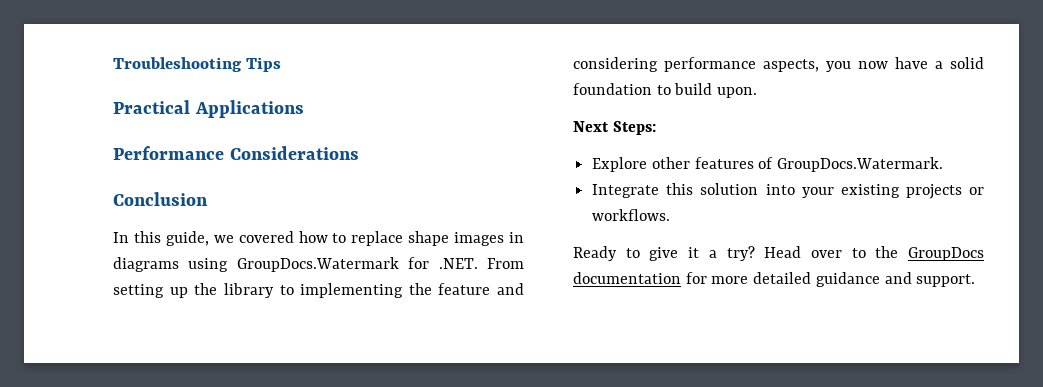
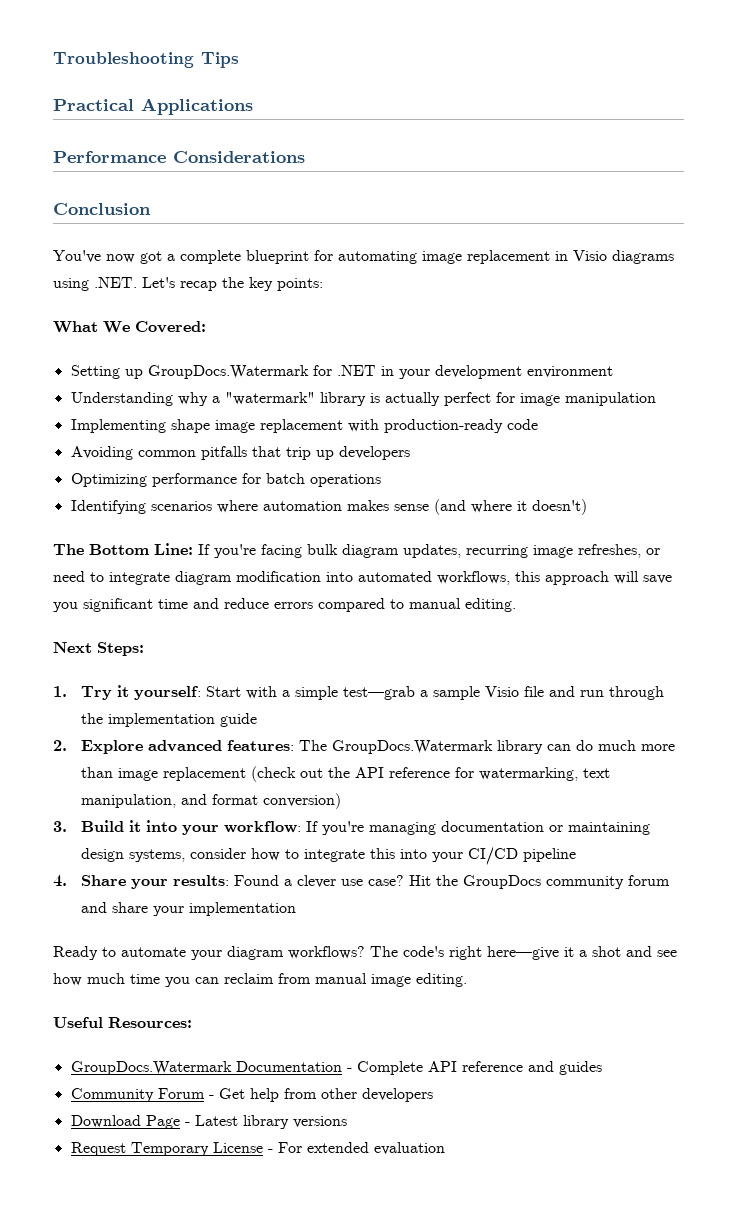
[113,231,524,246] [113,257,524,272] [113,283,524,298] [573,57,984,72] [573,83,758,98] [573,121,656,135] [592,157,944,172] [592,183,984,199] [592,209,671,221] [573,246,984,261] [573,272,976,287] In this guide, we covered how to replace shape images in diagrams using GroupDocs.Watermark for .NET. From setting up the library to implementing the feature and considering performance aspects, you now have a solid foundation to build upon. // Next Steps: // Explore other features of GroupDocs.Watermark. // Integrate this solution into your existing projects or workflows. // Ready to give it a try? Head over to the GroupDocs documentation for more detailed guidance and support. -> [53,250,674,264] [53,277,323,291] [53,321,206,333] [70,365,613,379] [70,392,656,406] [70,419,538,433] [70,446,410,460] [70,473,381,487] [70,499,587,515] [53,543,660,558] [53,571,672,585] [53,598,516,612] [53,642,144,656] [53,685,664,700] [80,713,257,727] [53,740,675,754] [80,766,610,782] [80,793,341,809] [53,820,650,835] [80,847,576,865] [53,875,670,889] [80,902,296,916] [53,946,677,960] [53,973,467,987] [53,1017,192,1028] [70,1061,602,1075] [70,1088,433,1102] [70,1115,347,1129] [70,1142,445,1156] You've now got a complete blueprint for automating image replacement in Visio diagrams using .NET. Let's recap the key points: // What We Covered: // Setting up GroupDocs.Watermark for .NET in your development environment // Understanding why a "watermark" library is actually perfect for image manipulation // Implementing shape image replacement with production-ready code // Avoiding common pitfalls that trip up developers // Optimizing performance for batch operations // Identifying scenarios where automation makes sense (and where it doesn't) // The Bottom Line: If you're facing bulk diagram updates, recurring image refreshes, or need to integrate diagram modification into automated workflows, this approach will save you significant time and reduce errors compared to manual editing. // Next Steps: // 1. Try it yourself: Start with a simple test—grab a sample Visio file and run through the implementation guide // 2. Explore advanced features: The GroupDocs.Watermark library can do much more than image replacement (check out the API reference for watermarking, text manipulation, and format conversion) // 3. Build it into your workflow: If you're managing documentation or maintaining design systems, consider how to integrate this into your CI/CD pipeline // 4. Share your results: Found a clever use case? Hit the GroupDocs community forum and share your implementation // Ready to automate your diagram workflows? The code's right here—give it a shot and see how much time you can reclaim from manual image editing. // Useful Resources: // GroupDocs.Watermark Documentation - Complete API reference and guides // Community Forum - Get help from other developers // Download Page - Latest library versions // Request Temporary License - For extended evaluation

